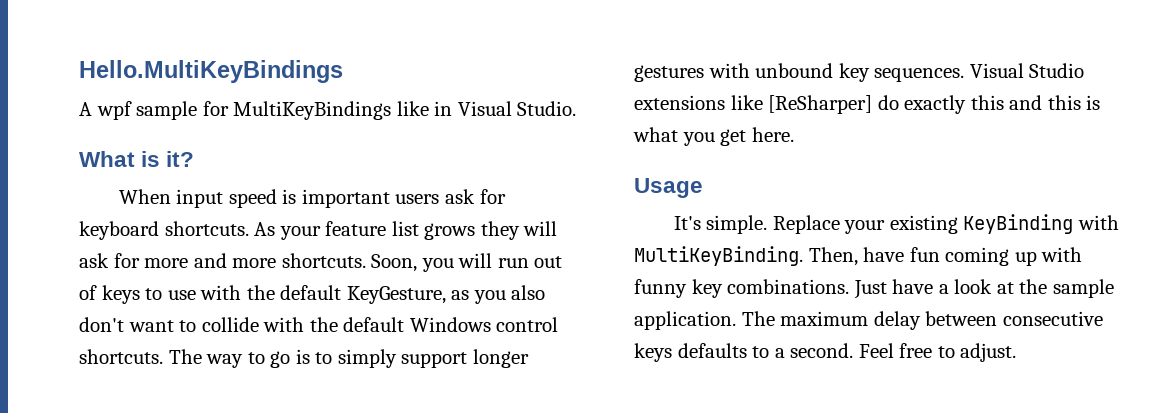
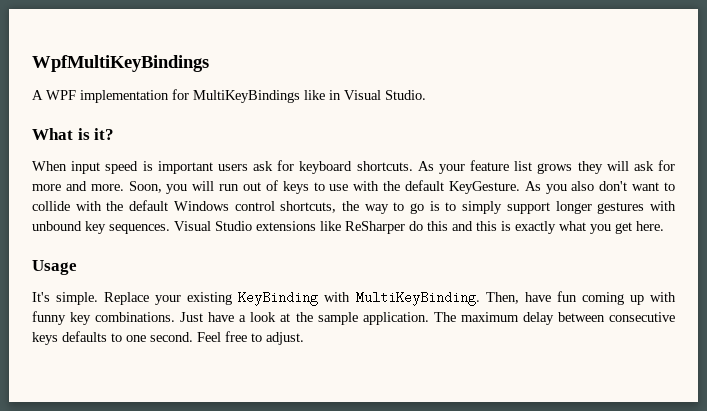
[79,60,343,83] Hello.MultiKeyBindings -> [32,55,209,72] WpfMultiKeyBindings
[96,101,198,120] wpf sample -> [46,90,169,103] WPF implementation
[232,253,366,268] more shortcuts. -> [90,184,124,191] more.
[346,286,470,304] KeyGesture, as -> [448,181,541,194] KeyGesture. As
[79,349,202,364] shortcuts. The -> [280,201,359,213] shortcuts, the
[768,95,967,114] [ReSharper] do exactly -> [345,221,423,234] ReSharper do
(1101, 102) none -> [515,221,556,234] exactly
[774,348,785,358] a -> [126,335,146,342] one

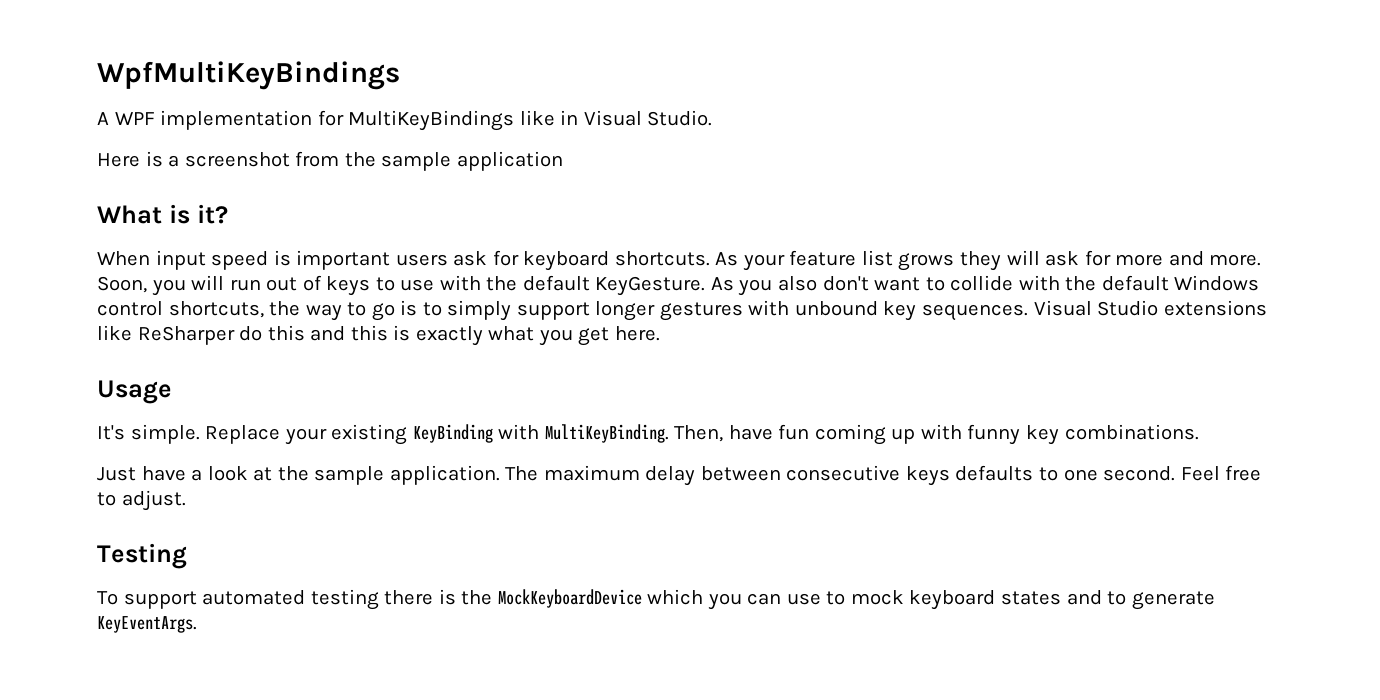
(426, 95) none -> [97,151,563,171] // Here is a screenshot from the sample application
(176, 317) none -> (1199, 432) //
(304, 338) none -> [97,543,187,569] [97,589,1215,610] [97,616,197,633] // Testing // To support automated testing there is the MockKeyboardDevice which you can use to mock keyboard states and to generate KeyEventArgs.

